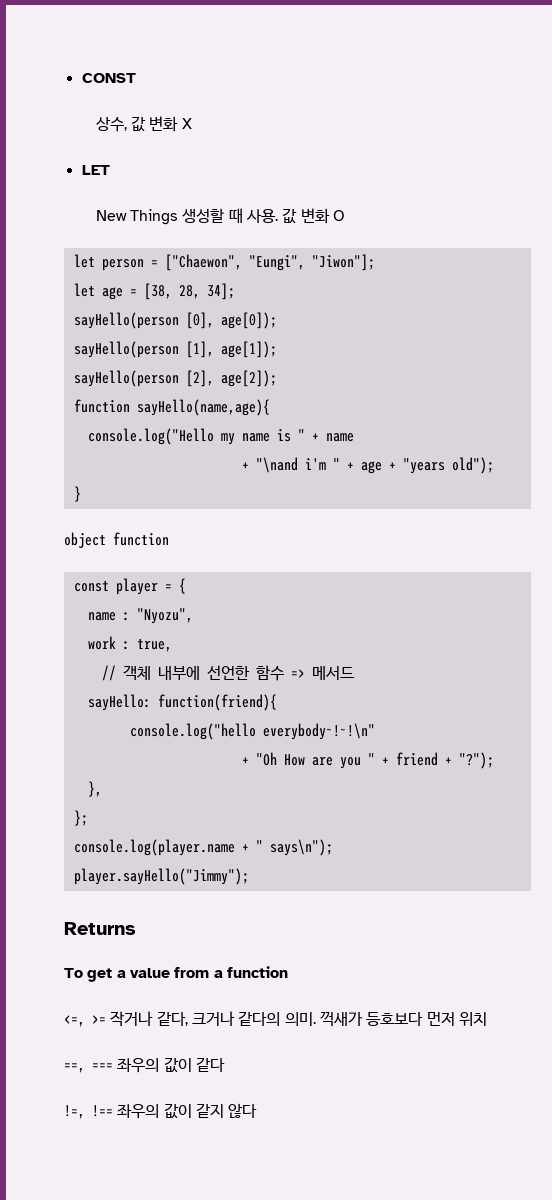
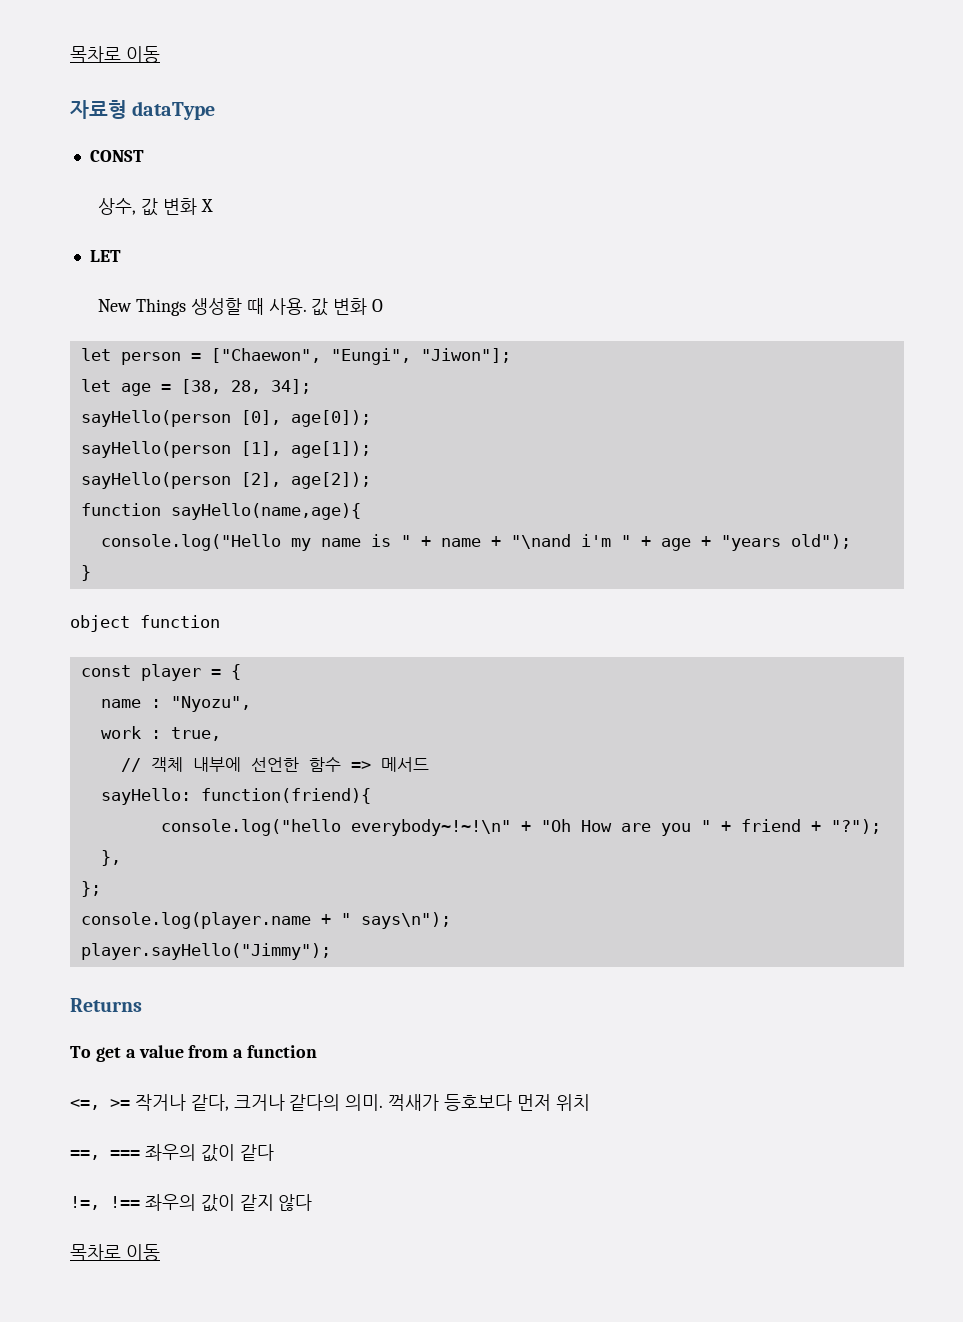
(81, 78) none -> [70,46,160,63] [70,100,216,120] 목차로 이동 // 자료형 dataType //
(354, 437) // -> (481, 542) none
(375, 731) // -> (511, 827) none
(258, 1110) none -> [70,1244,160,1261] // 목차로 이동

